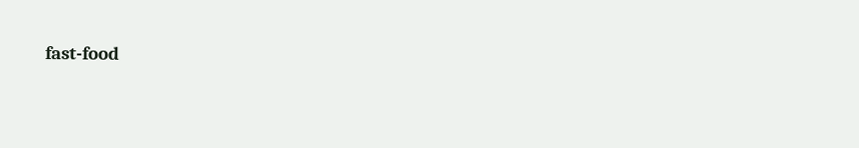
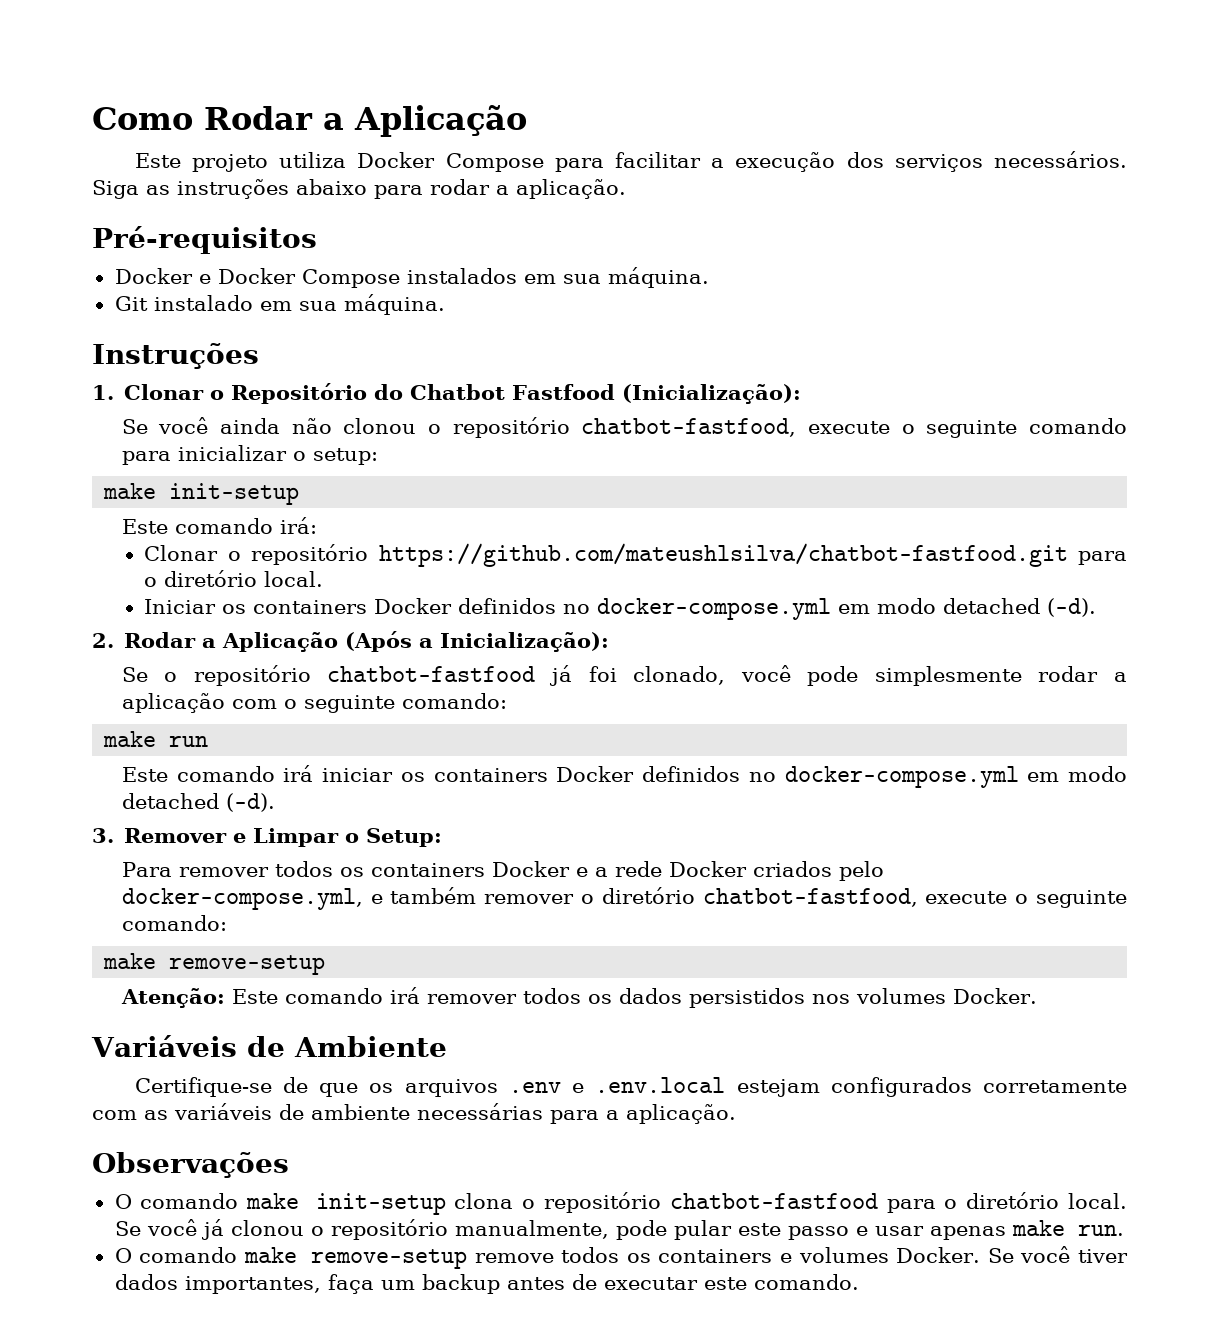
[45,46,120,60] fast-food -> [92,105,527,137] [134,151,1127,172] [92,179,626,199] [92,226,317,254] [114,267,709,288] [114,294,445,315] [92,343,259,369] [92,383,802,404] [121,417,1127,438] [121,445,378,465] [103,483,300,505] [121,517,317,534] [144,543,1127,567] [144,570,324,587] [144,598,1097,620] [92,631,610,652] [121,665,1127,686] [121,693,507,713] [103,731,209,747] [121,765,1128,788] [121,793,275,812] [92,828,443,847] [121,861,884,881] [121,887,1127,910] [121,915,227,931] [103,953,326,975] [120,987,1037,1008] [91,1035,447,1057] [134,1077,1127,1097] [92,1103,736,1124] [92,1152,289,1178] [114,1192,1127,1215] [114,1219,1124,1240] [114,1246,1128,1269] [114,1274,859,1294] Como Rodar a Aplicação // Este projeto utiliza Docker Compose para facilitar a execução dos serviços necessários. Siga as instruções abaixo para rodar a aplicação. // Pré-requisitos // Docker e Docker Compose instalados em sua máquina. // Git instalado em sua máquina. // Instruções // 1. Clonar o Repositório do Chatbot Fastfood (Inicialização): // Se você ainda não clonou o repositório chatbot-fastfood, execute o seguinte comando para inicializar o setup: // make init-setup // Este comando irá: // Clonar o repositório https://github.com/mateushlsilva/chatbot-fastfood.git para o diretório local. // Iniciar os containers Docker definidos no docker-compose.yml em modo detached (-d). // 2. Rodar a Aplicação (Após a Inicialização): // Se o repositório chatbot-fastfood já foi clonado, você pode simplesmente rodar a aplicação com o seguinte comando: // make run // Este comando irá iniciar os containers Docker definidos no docker-compose.yml em modo detached (-d). // 3. Remover e Limpar o Setup: // Para remover todos os containers Docker e a rede Docker criados pelo docker-compose.yml, e também remover o diretório chatbot-fastfood, execute o seguinte comando: // make remove-setup // Atenção: Este comando irá remover todos os dados persistidos nos volumes Docker. // Variáveis de Ambiente // Certifique-se de que os arquivos .env e .env.local estejam configurados corretamente com as variáveis de ambiente necessárias para a aplicação. // Observações // O comando make init-setup clona o repositório chatbot-fastfood para o diretório local. Se você já clonou o repositório manualmente, pode pular este passo e usar apenas make run. // O comando make remove-setup remove todos os containers e volumes Docker. Se você tiver dados importantes, faça um backup antes de executar este comando.

